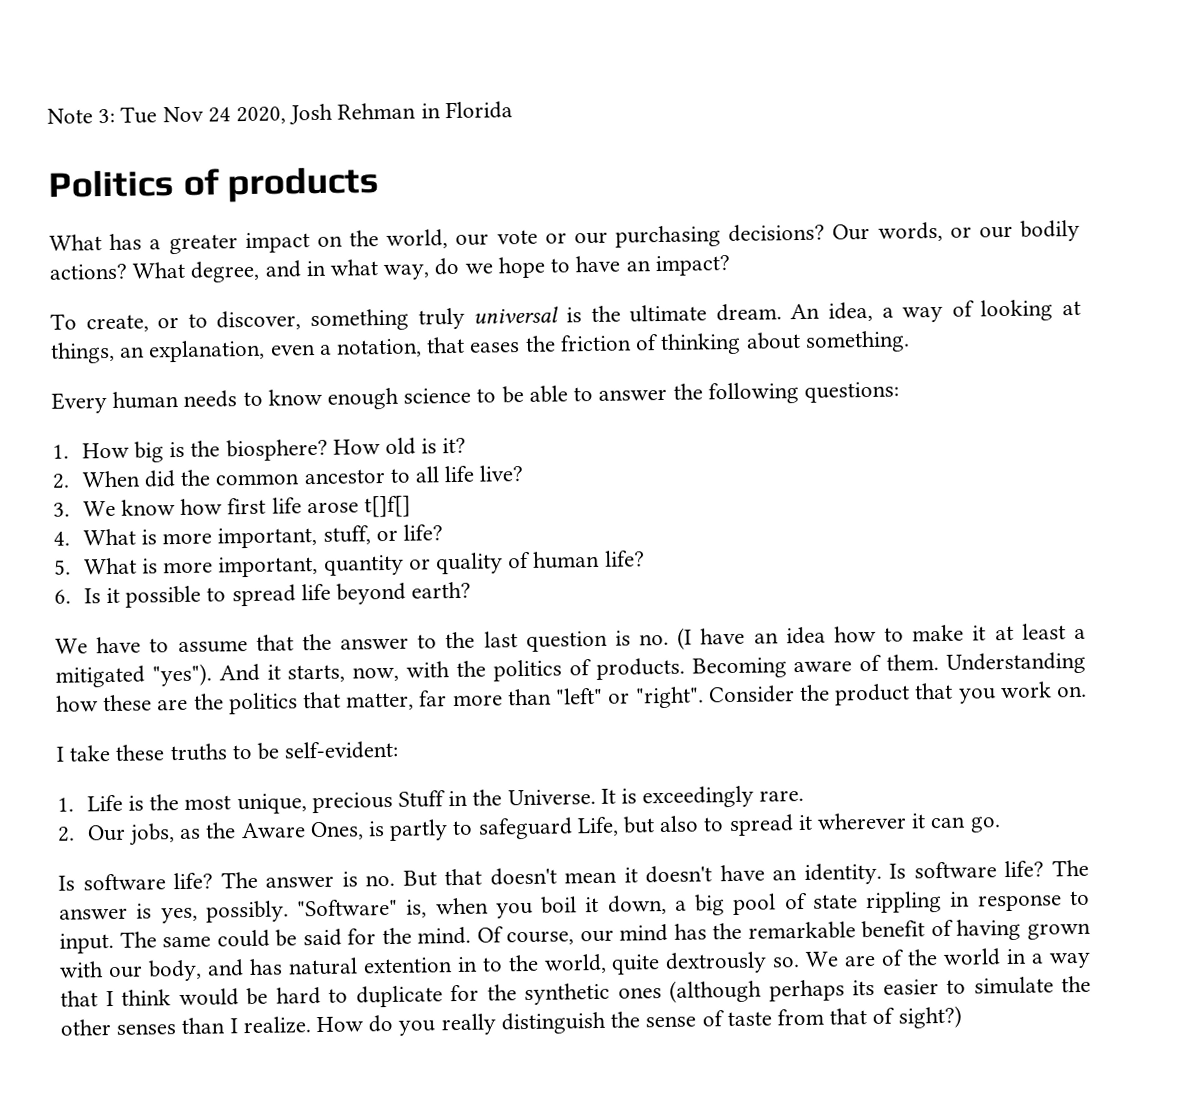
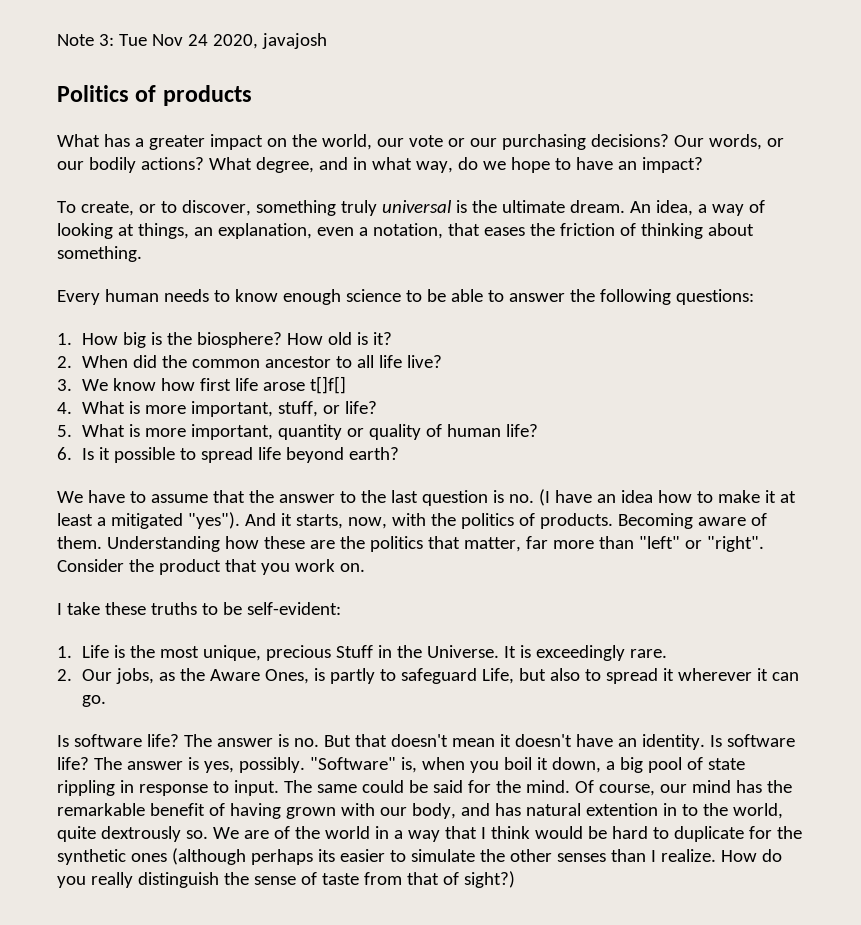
[289,101,513,125] Josh Rehman in Florida -> [261,33,327,49] javajosh

